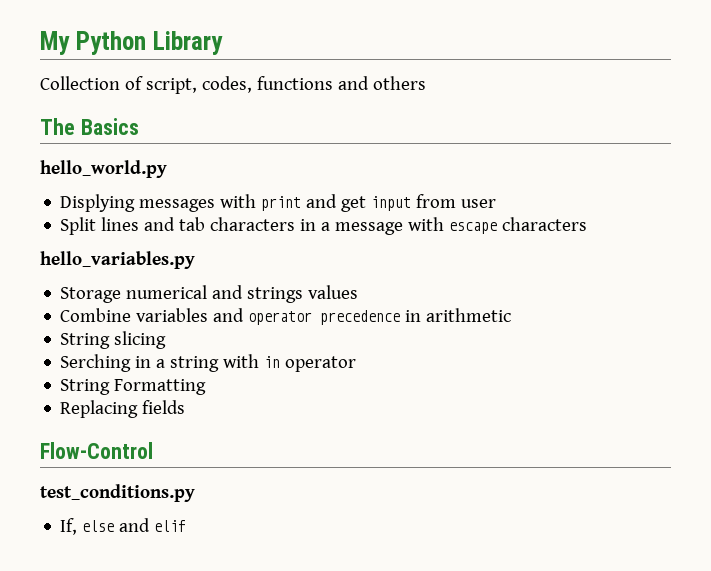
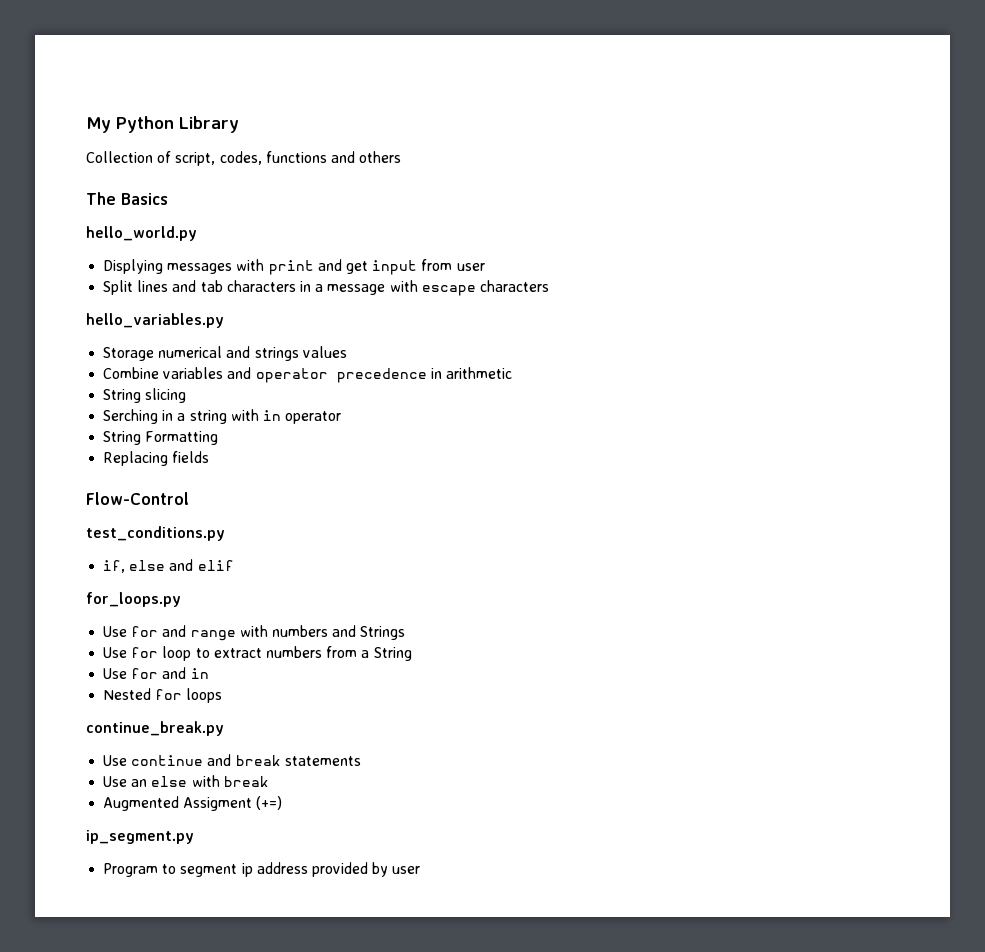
[60,518,78,535] If, -> [103,560,126,573] if,
(187, 526) none -> [86,592,181,607] [103,625,406,641] [103,646,412,661] [103,667,209,679] [103,688,223,703] [86,721,224,736] [103,754,361,766] [103,775,269,787] [103,796,283,811] [86,830,194,844] [103,862,421,877] // for_loops.py // Use for and range with numbers and Strings // Use for loop to extract numbers from a String // Use for and in // Nested for loops // continue_break.py // Use continue and break statements // Use an else with break // Augmented Assigment (+=) // ip_segment.py // Program to segment ip address provided by user

